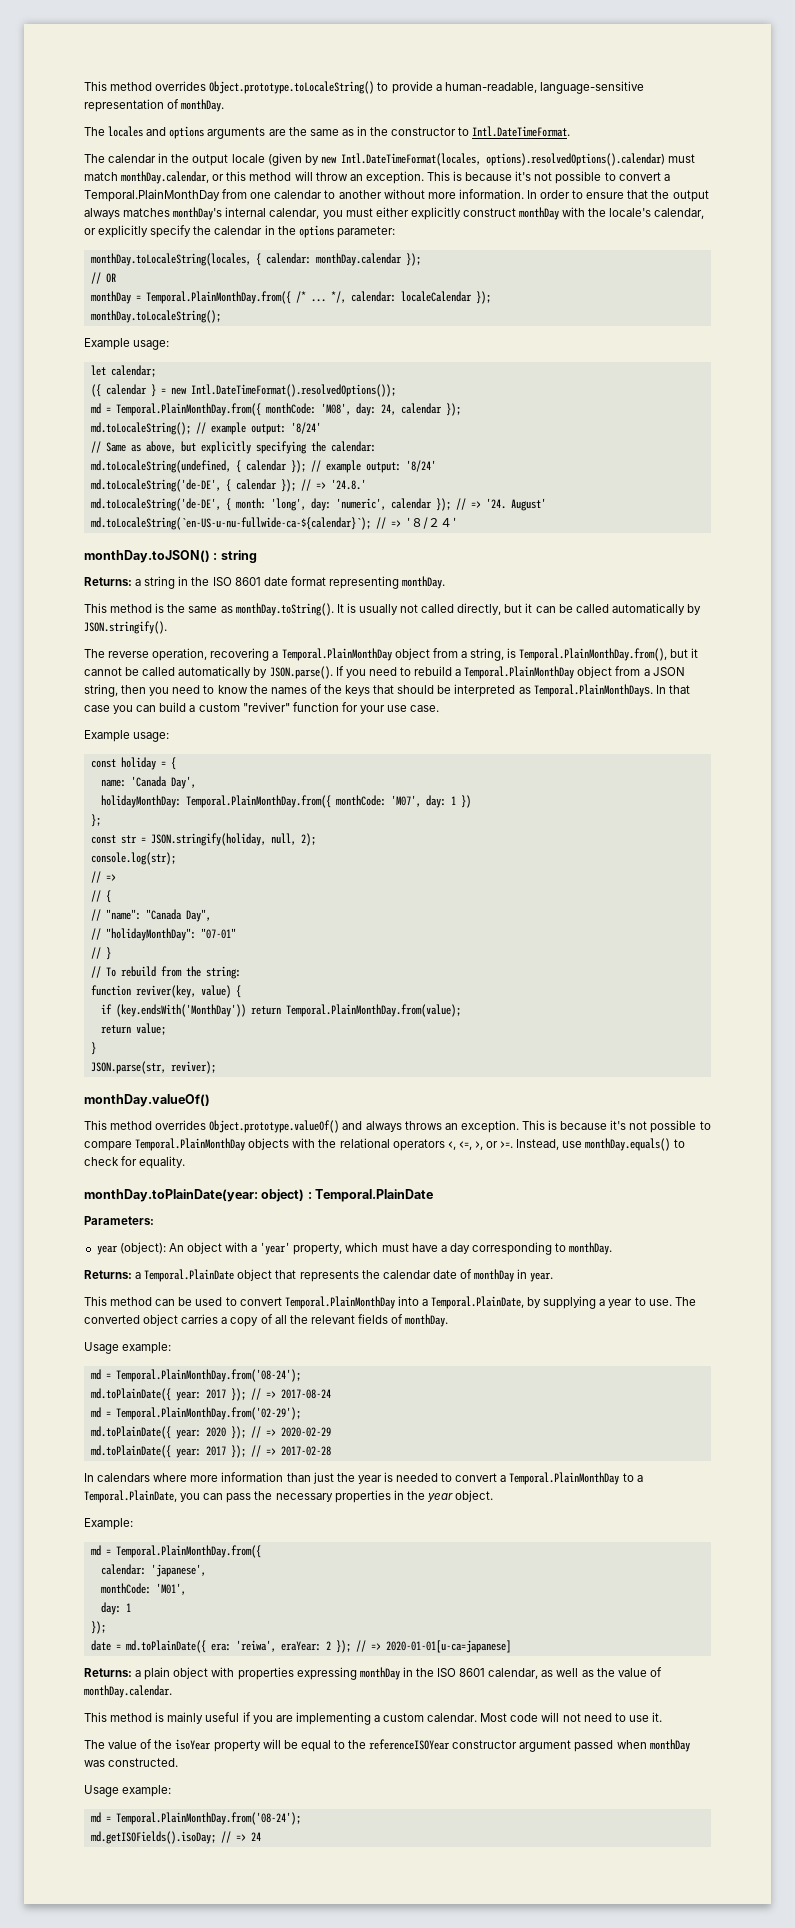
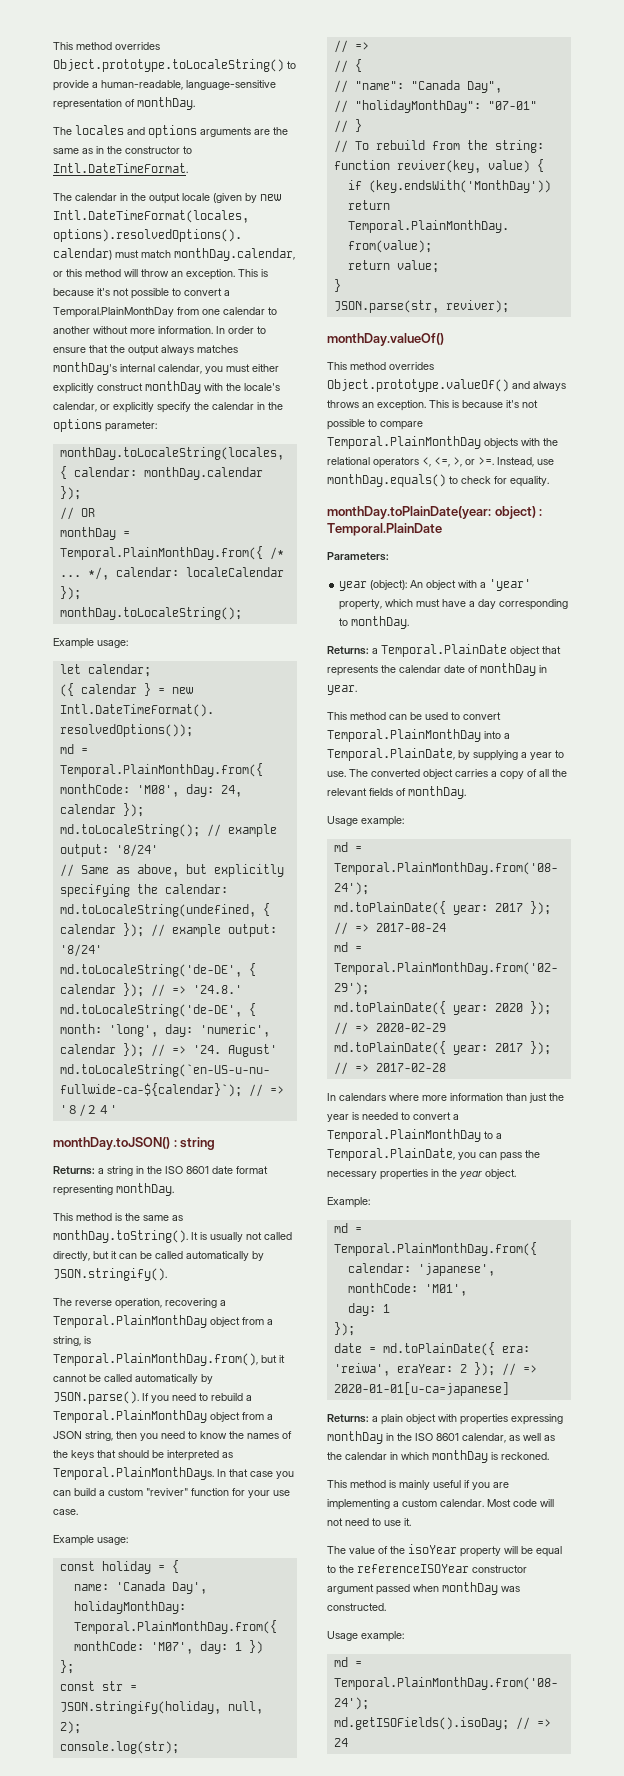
[617,1667,662,1677] [84,1685,172,1698] value of monthDay.calendar. -> [345,1450,549,1463] calendar in which monthDay is reckoned.

